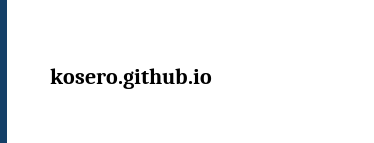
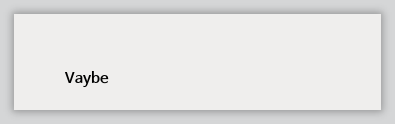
[50,68,212,89] kosero.github.io -> [64,71,109,88] Vaybe

